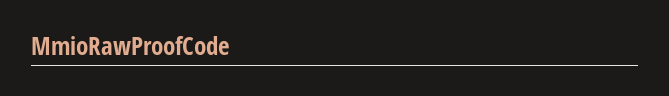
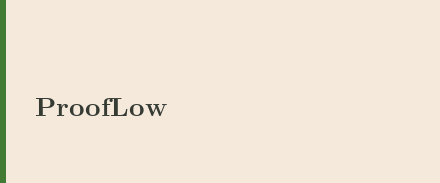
[31,36,230,55] MmioRawProofCode -> [35,98,167,116] ProofLow

